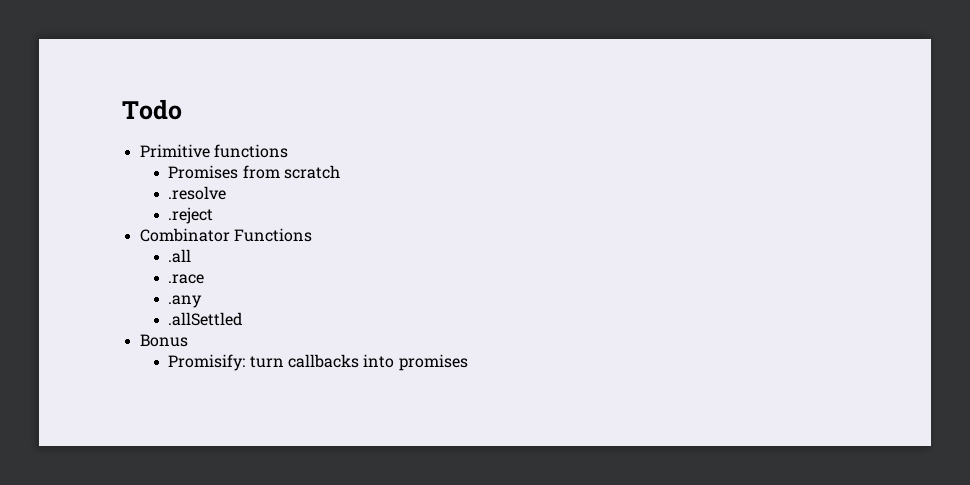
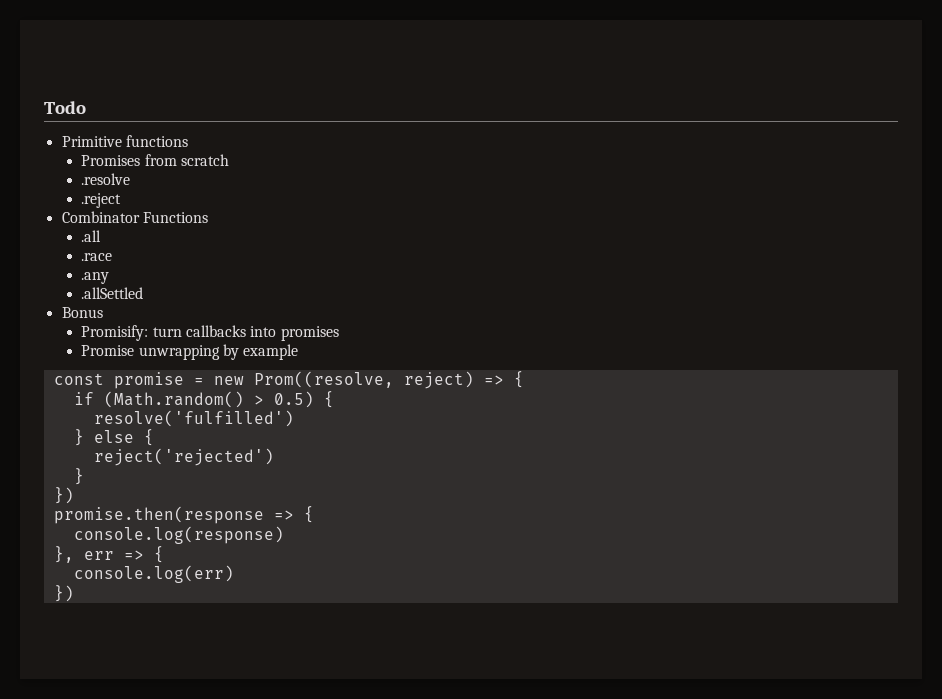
(468, 362) none -> [81,344,299,360] [53,371,524,389] [73,391,334,408] [93,410,294,427] [73,429,154,446] [93,448,274,466] [73,468,84,485] [53,487,74,504] [53,506,314,524] [73,526,284,544] [53,546,164,563] [73,565,234,583] [53,585,74,602] // Promise unwrapping by example // const promise = new Prom((resolve, reject) => { // if (Math.random() > 0.5) { // resolve('fulfilled') // } else { // reject('rejected') // } // }) // promise.then(response => { // console.log(response) // }, err => { // console.log(err) // })

